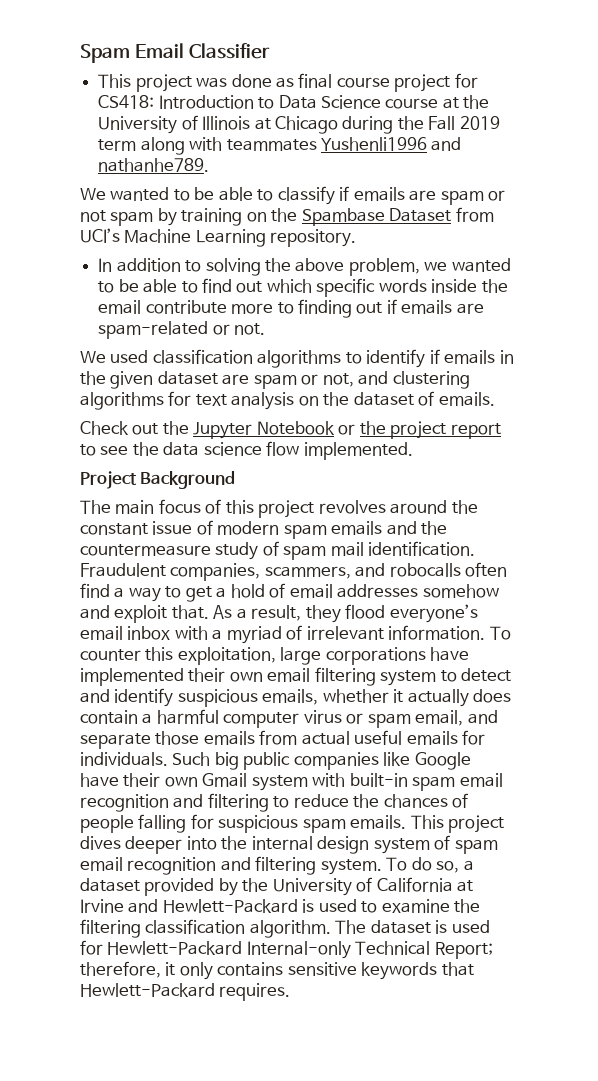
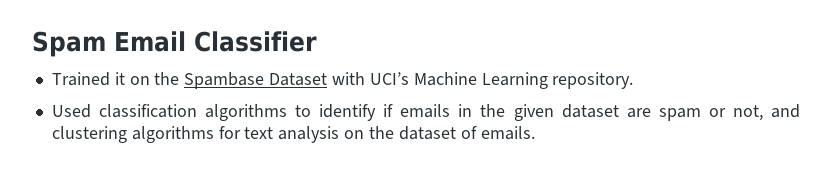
[98,73,478,92] [98,95,490,109] [98,115,500,134] [98,137,462,155] [98,158,210,172] [80,186,505,205] [80,208,243,226] This project was done as final course project for CS418: Introduction to Data Science course at the University of Illinois at Chicago during the Fall 2019 term along with teammates Yushenli1996 and nathanhe789. // We wanted to be able to classify if emails are spam or not spam by training -> [51,72,125,86] Trained it
[455,207,494,222] from -> [331,72,365,85] with
[98,258,511,276] [98,278,508,297] [98,299,484,318] [98,321,266,339] [80,350,149,363] In addition to solving the above problem, we wanted to be able to find out which specific words inside the email contribute more to finding out if emails are spam-related or not. // We used -> [51,104,91,118] Used
[80,421,501,439] [80,441,413,460] [80,471,236,489] [80,499,478,518] [80,520,448,539] [80,541,476,560] [80,562,508,581] [80,583,499,602] [80,604,478,623] [80,625,511,644] [80,647,470,665] [80,667,512,686] [80,688,512,707] [80,709,498,728] [80,730,486,749] [80,752,471,770] [80,773,503,791] [80,793,469,812] [80,814,505,833] [80,835,498,854] [80,856,474,875] [80,877,474,896] [80,899,481,913] [80,919,490,938] [80,940,493,959] [80,961,474,980] [80,983,291,1001] // Check out the Jupyter Notebook or the project report to see the data science flow implemented. // Project Background // The main focus of this project revolves around the constant issue of modern spam emails and the countermeasure study of spam mail identification. Fraudulent companies, scammers, and robocalls often find a way to get a hold of email addresses somehow and exploit that. As a result, they flood everyone’s email inbox with a myriad of irrelevant information. To counter this exploitation, large corporations have implemented their own email filtering system to detect and identify suspicious emails, whether it actually does contain a harmful computer virus or spam email, and separate those emails from actual useful emails for individuals. Such big public companies like Google have their own Gmail system with built-in spam email recognition and filtering to reduce the chances of people falling for suspicious spam emails. This project dives deeper into the internal design system of spam email recognition and filtering system. To do so, a dataset provided by the University of California at Irvine and Hewlett-Packard is used to examine the filtering classification algorithm. The dataset is used for Hewlett-Packard Internal-only Technical Report; therefore, it only contains sensitive keywords that Hewlett-Packard requires. -> (535, 133) none

